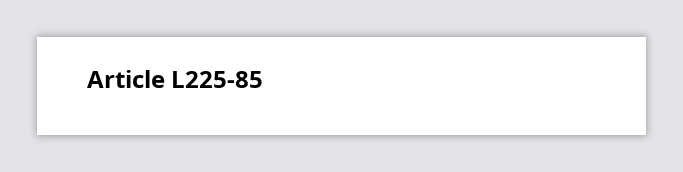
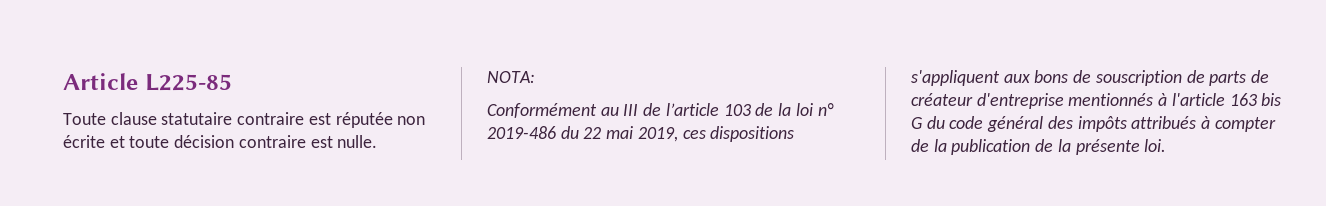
(264, 79) none -> [63,112,426,128] [63,135,378,148] [487,71,535,83] [487,103,834,118] [487,126,795,142] [911,70,1270,86] [911,93,1282,109] [911,116,1276,132] [911,139,1167,155] // Toute clause statutaire contraire est réputée non écrite et toute décision contraire est nulle. // NOTA: // Conformément au III de l’article 103 de la loi n° 2019-486 du 22 mai 2019, ces dispositions s'appliquent aux bons de souscription de parts de créateur d'entreprise mentionnés à l'article 163 bis G du code général des impôts attribués à compter de la publication de la présente loi.

